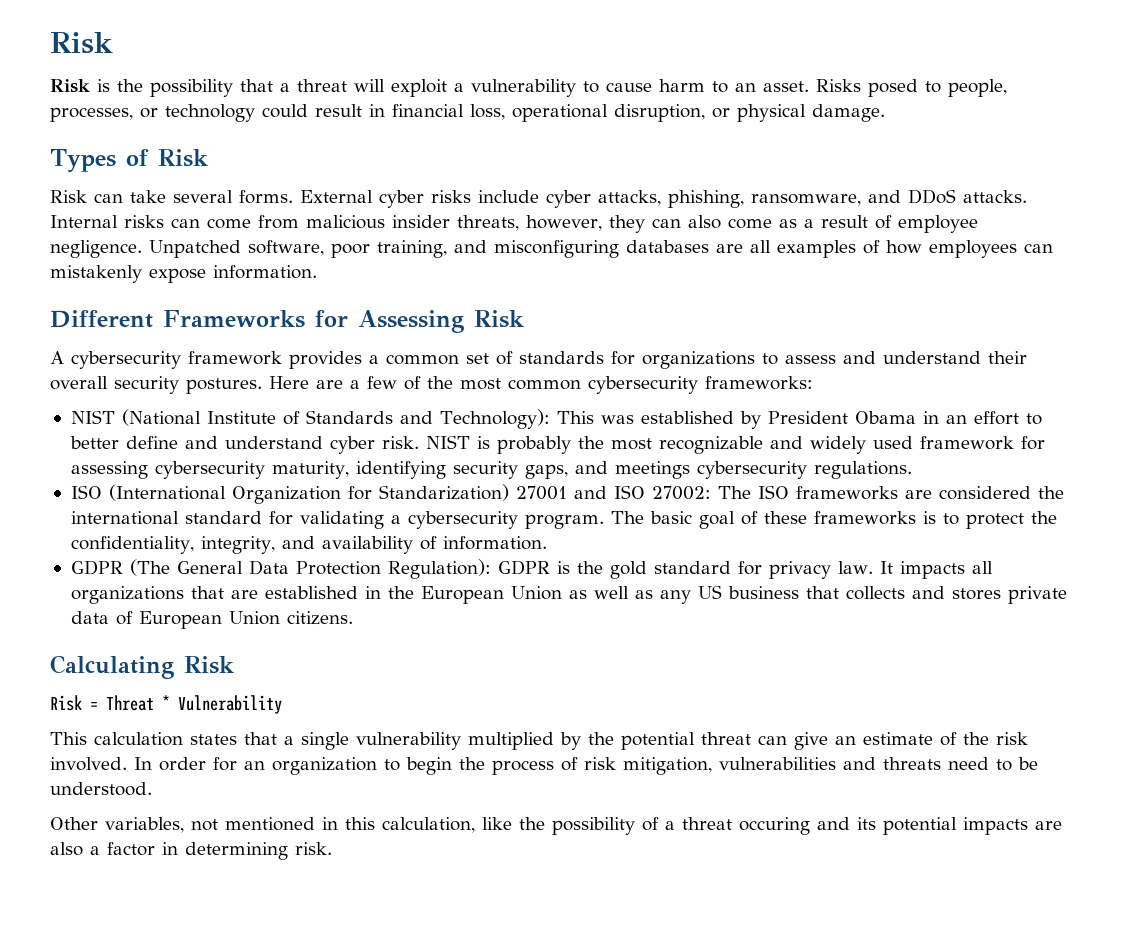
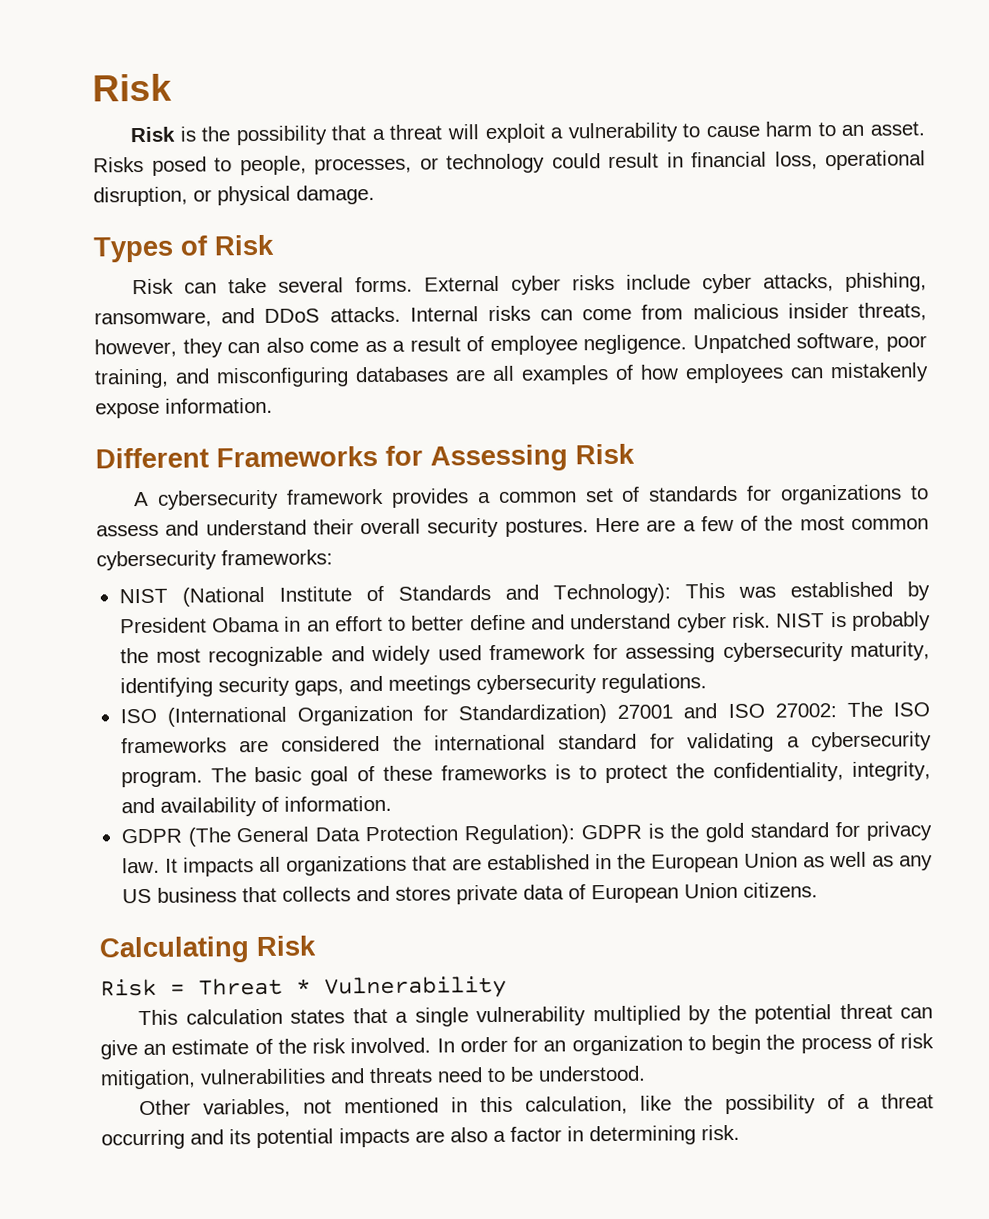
[378,484,509,501] Standarization) -> [458,704,608,725] Standardization)
[739,817,810,835] occuring -> [101,1129,185,1150] occurring

